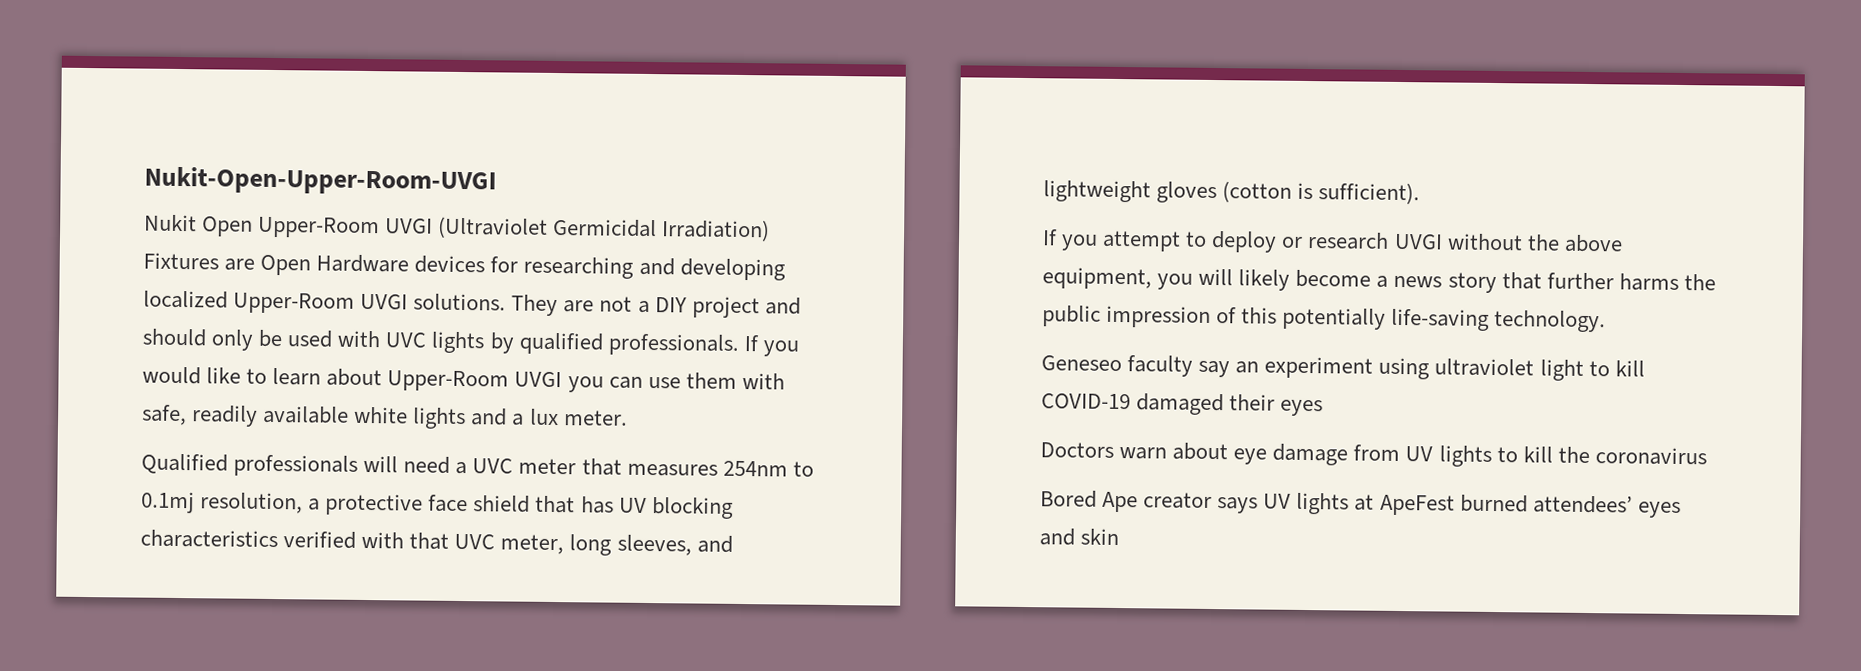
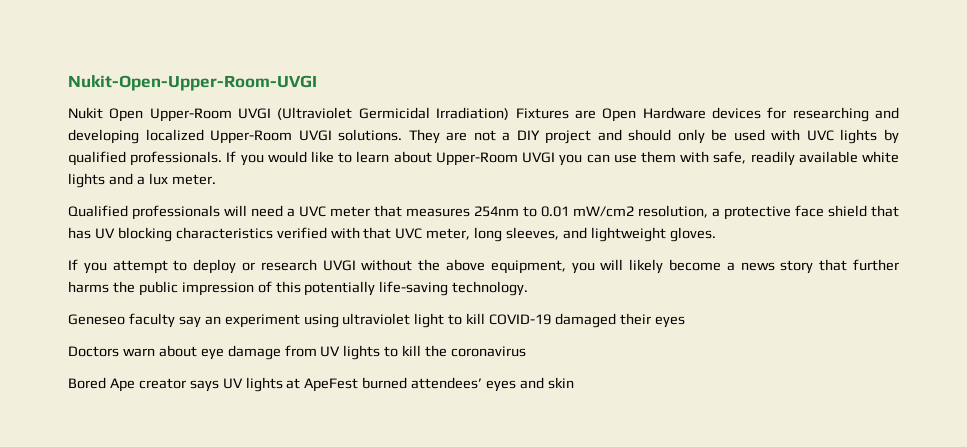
[141,491,195,514] 0.1mj -> [541,206,634,217] 0.01 mW/cm2
[1156,181,1421,205] gloves (cotton is sufficient). -> [669,227,716,242] gloves.

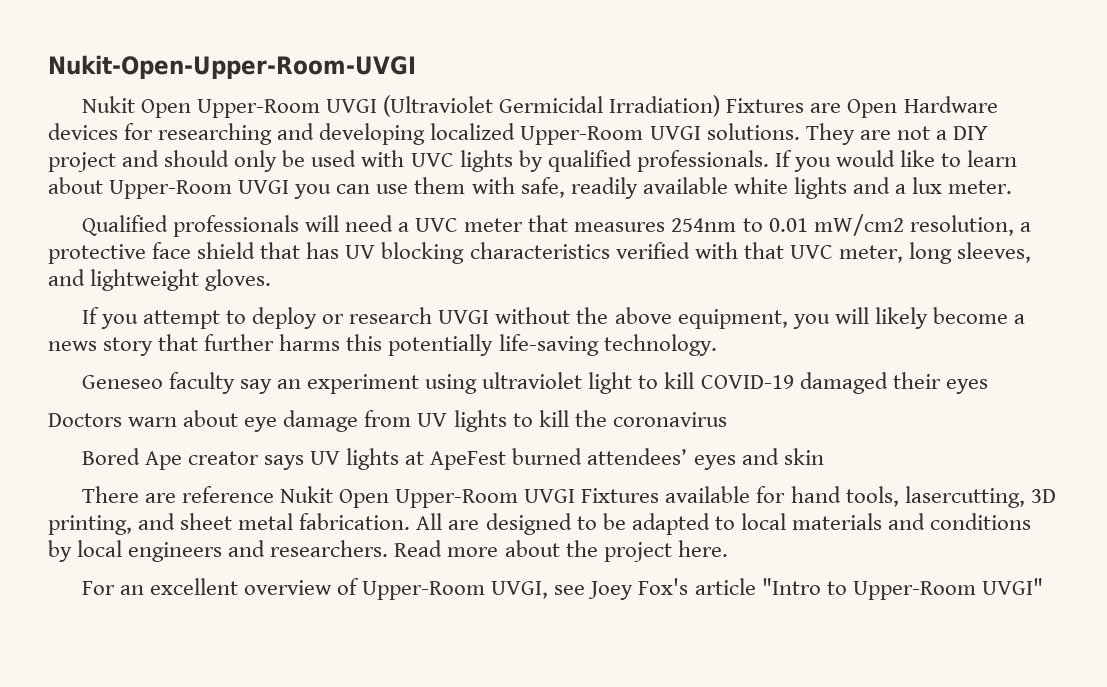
[112,281,272,296] the public impression of -> (341, 342) none
(574, 383) none -> [81,486,1056,508] [48,513,1032,535] [48,540,728,562] [81,578,1043,600] // There are reference Nukit Open Upper-Room UVGI Fixtures available for hand tools, lasercutting, 3D printing, and sheet metal fabrication. All are designed to be adapted to local materials and conditions by local engineers and researchers. Read more about the project here. // For an excellent overview of Upper-Room UVGI, see Joey Fox's article "Intro to Upper-Room UVGI"

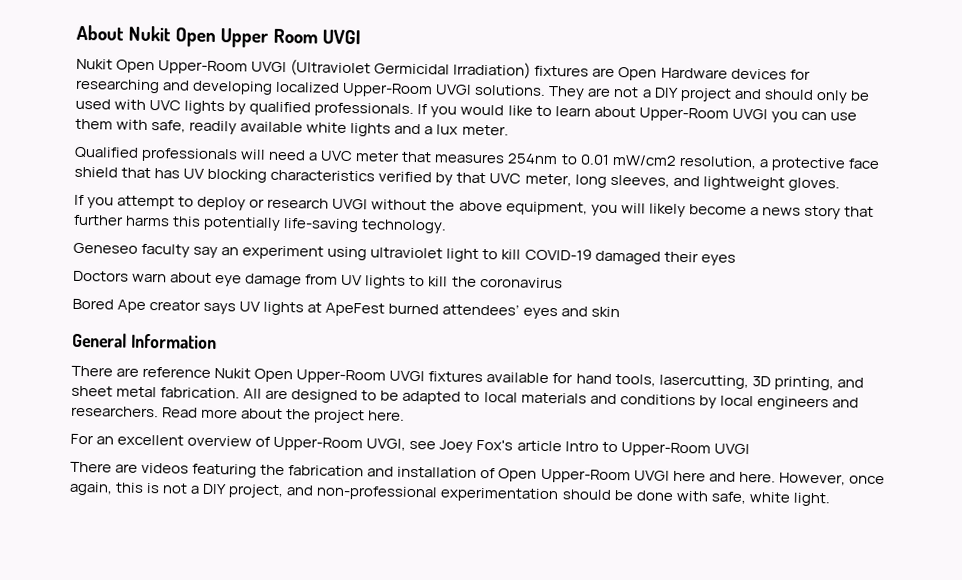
[48,55,416,79] Nukit-Open-Upper-Room-UVGI -> [76,24,361,48] About Nukit Open Upper Room UVGI
[726,98,805,113] Fixtures -> [534,65,590,77] fixtures
[694,242,738,259] with -> [435,172,454,186] by
(824, 456) none -> [72,332,217,350] // General Information
[581,488,660,503] Fixtures -> [428,371,484,383] fixtures
[761,578,821,595] "Intro -> [564,441,599,452] Intro
[981,578,1043,595] UVGI" -> [713,443,750,455] [70,461,885,486] [69,481,830,507] UVGI // There are videos featuring the fabrication and installation of Open Upper-Room UVGI here and here. However, once again, this is not a DIY project, and non-professional experimentation should be done with safe, white light.

